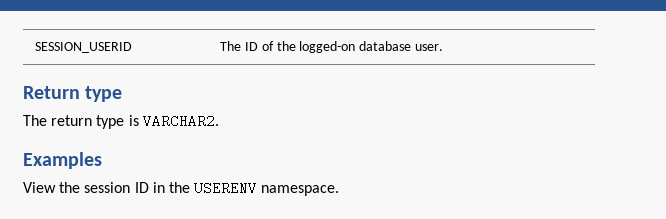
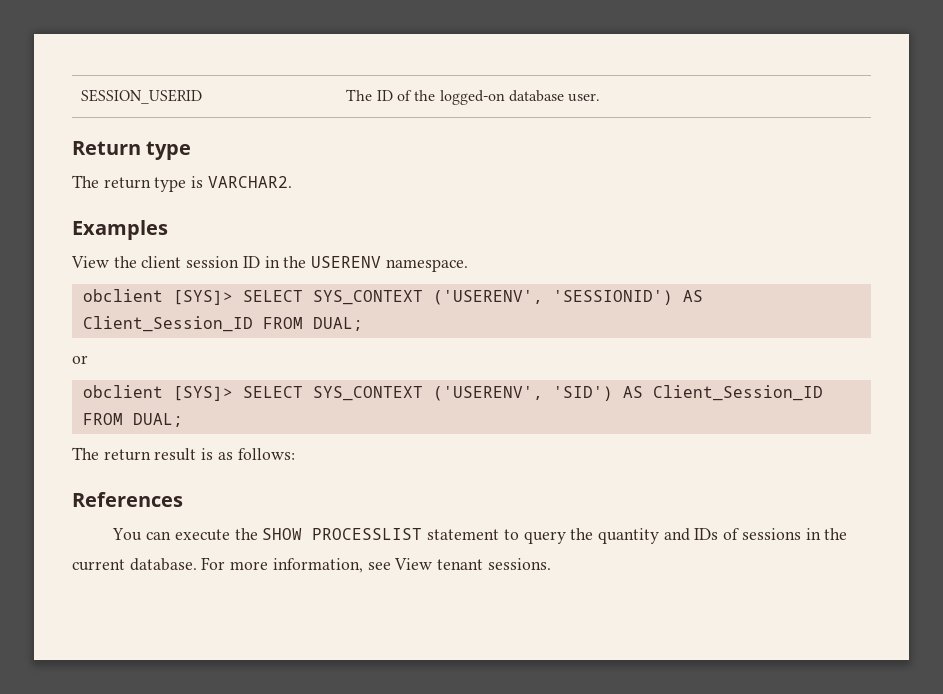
(81, 187) none -> [141,256,182,268] client
(340, 190) none -> [82,289,703,305] [82,316,363,332] [72,355,88,364] [82,385,823,401] [82,413,183,427] [72,447,295,461] [72,492,183,507] [112,528,848,544] [72,557,551,573] // obclient [SYS]> SELECT SYS_CONTEXT ('USERENV', 'SESSIONID') AS Client_Session_ID FROM DUAL; // or // obclient [SYS]> SELECT SYS_CONTEXT ('USERENV', 'SID') AS Client_Session_ID FROM DUAL; // The return result is as follows: // References // You can execute the SHOW PROCESSLIST statement to query the quantity and IDs of sessions in the current database. For more information, see View tenant sessions.

